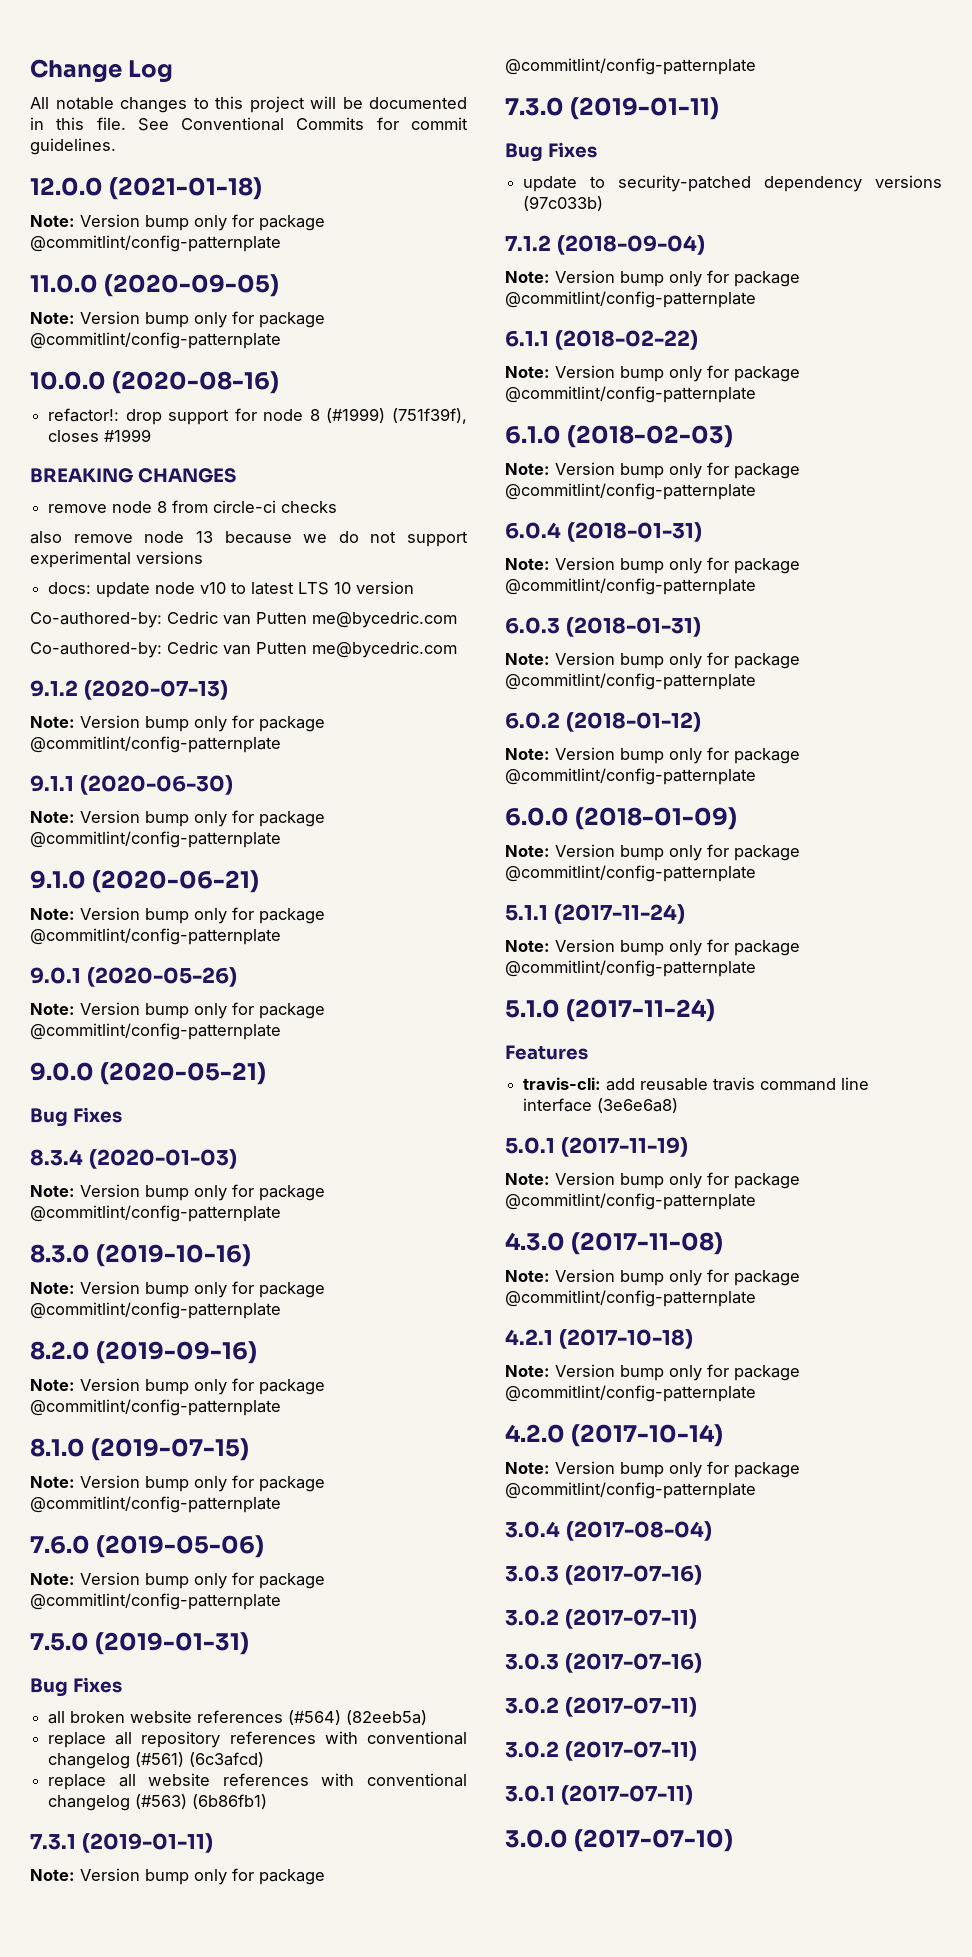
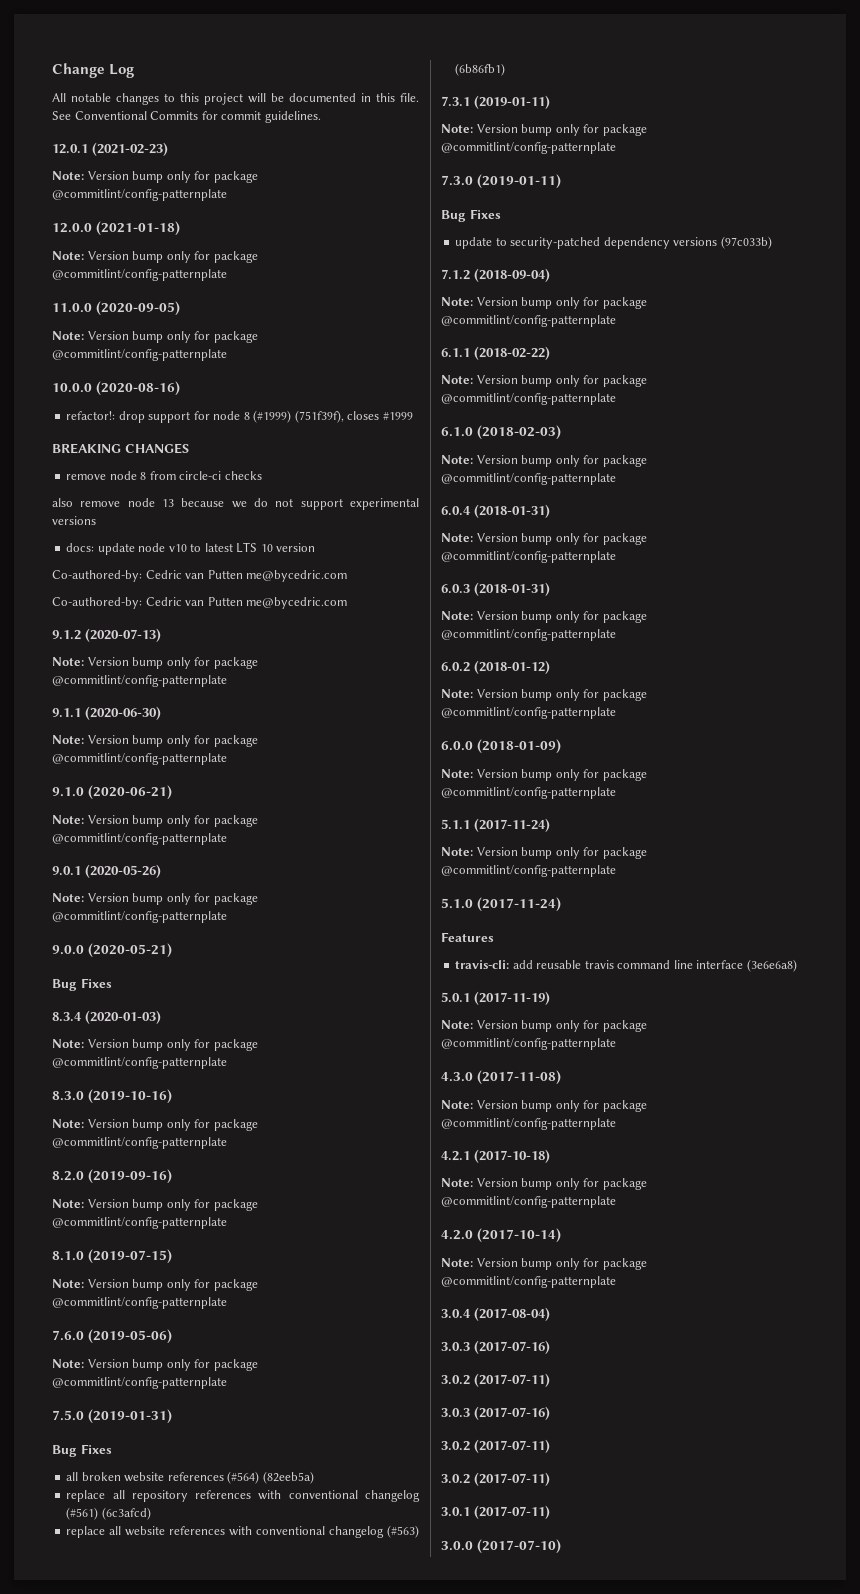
(116, 146) none -> [52,142,168,156] [52,171,258,183] [52,189,227,201] // 12.0.1 (2021-02-23) // Note: Version bump only for package @commitlint/config-patternplate

